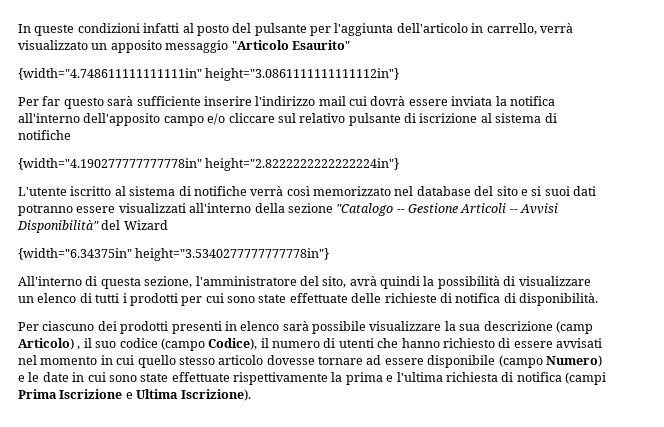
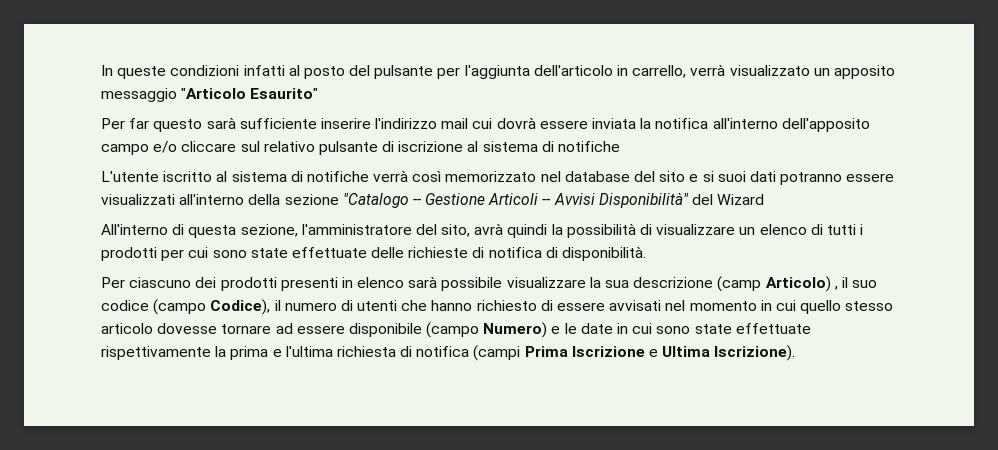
[18,68,400,81] // {width="4.748611111111111in" height="3.0861111111111112in"} -> (319, 93) none
[18,158,400,171] // {width="4.190277777777778in" height="2.8222222222222224in"} -> (621, 146) none
[18,248,330,261] // {width="6.34375in" height="3.5340277777777778in"} -> (765, 199) none

